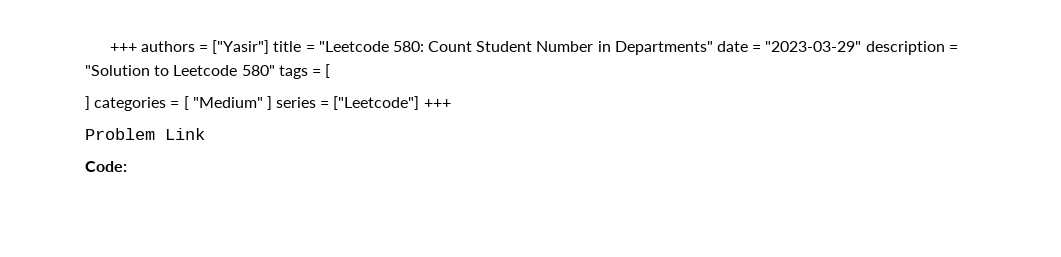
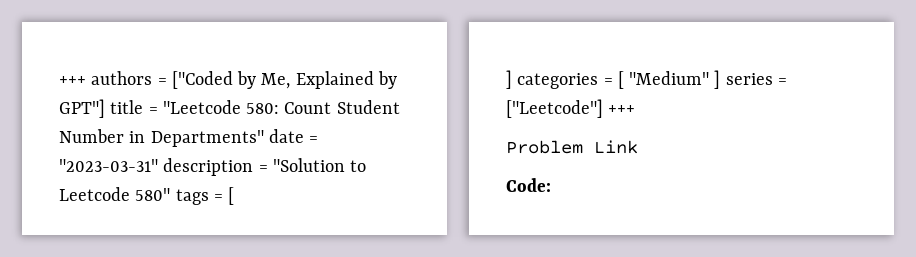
[212,40,270,54] ["Yasir"] -> [171,71,397,89] [59,99,105,118] ["Coded by Me, Explained by GPT"]
[765,41,862,52] "2023-03-29" -> [59,159,158,172] "2023-03-31"

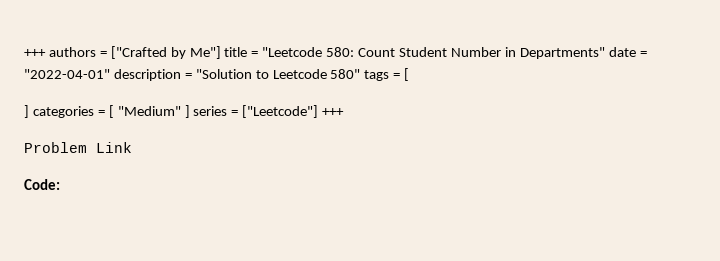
[171,71,397,89] [59,99,105,118] ["Coded by Me, Explained by GPT"] -> [110,46,221,59] ["Crafted by Me"]
[59,159,158,172] "2023-03-31" -> [24,69,110,79] "2022-04-01"

